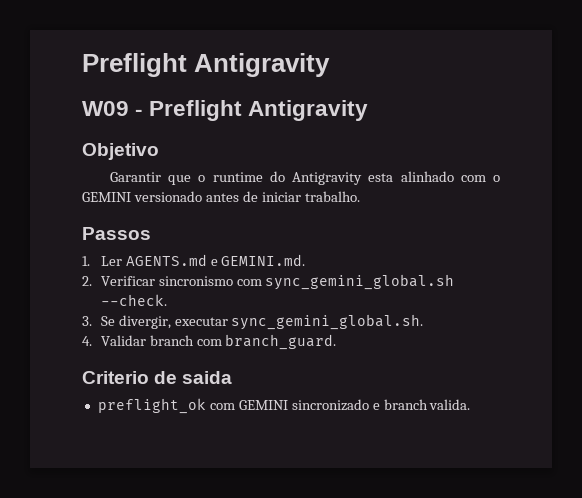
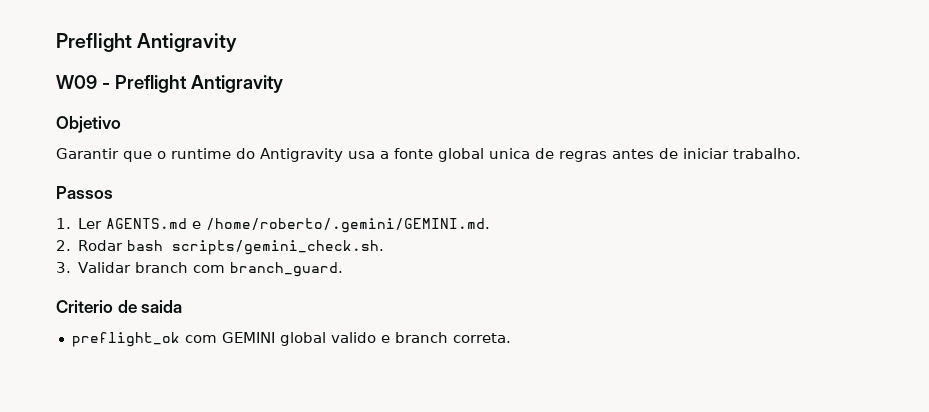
[368,171,501,182] [82,191,202,202] esta alinhado com o GEMINI versionado -> [348,148,607,162] usa a fonte global unica de regras
[221,254,306,266] GEMINI.md. -> [206,218,491,233] /home/roberto/.gemini/GEMINI.md.
[100,274,455,290] [100,294,167,306] [82,314,424,330] [82,336,92,346] Verificar sincronismo com sync_gemini_global.sh --check. // 3. Se divergir, executar sync_gemini_global.sh. // 4. -> [78,240,385,255] [56,262,71,273] Rodar bash scripts/gemini_check.sh. // 3.
[291,399,369,411] sincronizado -> [279,332,376,346] global valido
[429,399,471,410] valida. -> [452,333,511,343] correta.

